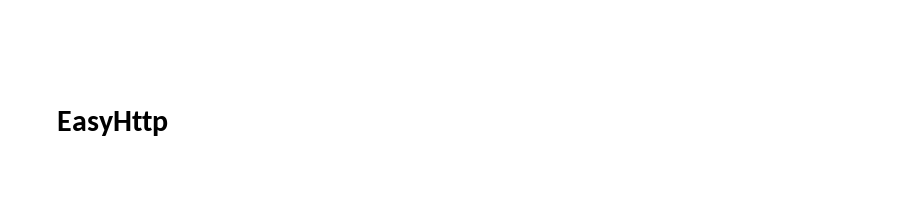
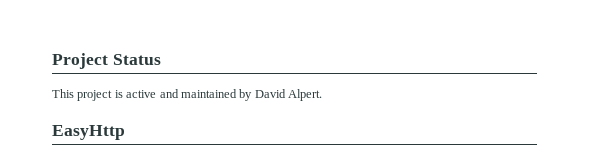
(57, 123) none -> [52,53,161,69] [52,89,322,101] Project Status // This project is active and maintained by David Alpert. //

